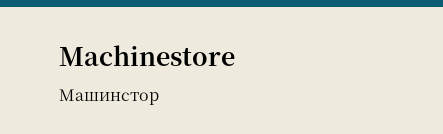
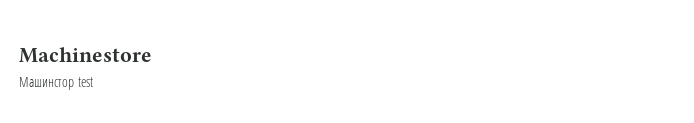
(159, 97) none -> [77,77,93,87] test

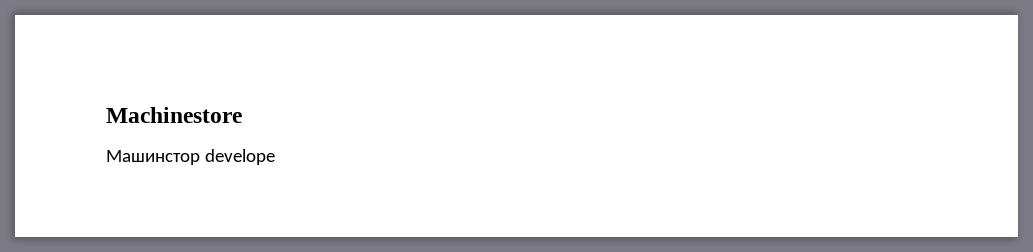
[77,77,93,87] test -> [204,149,275,165] develope

